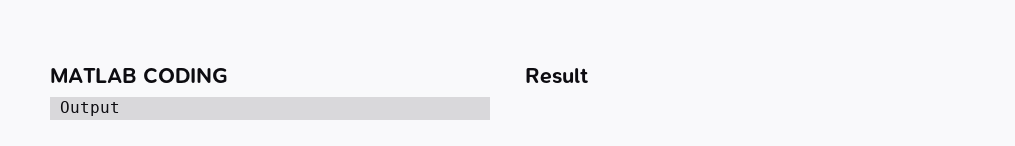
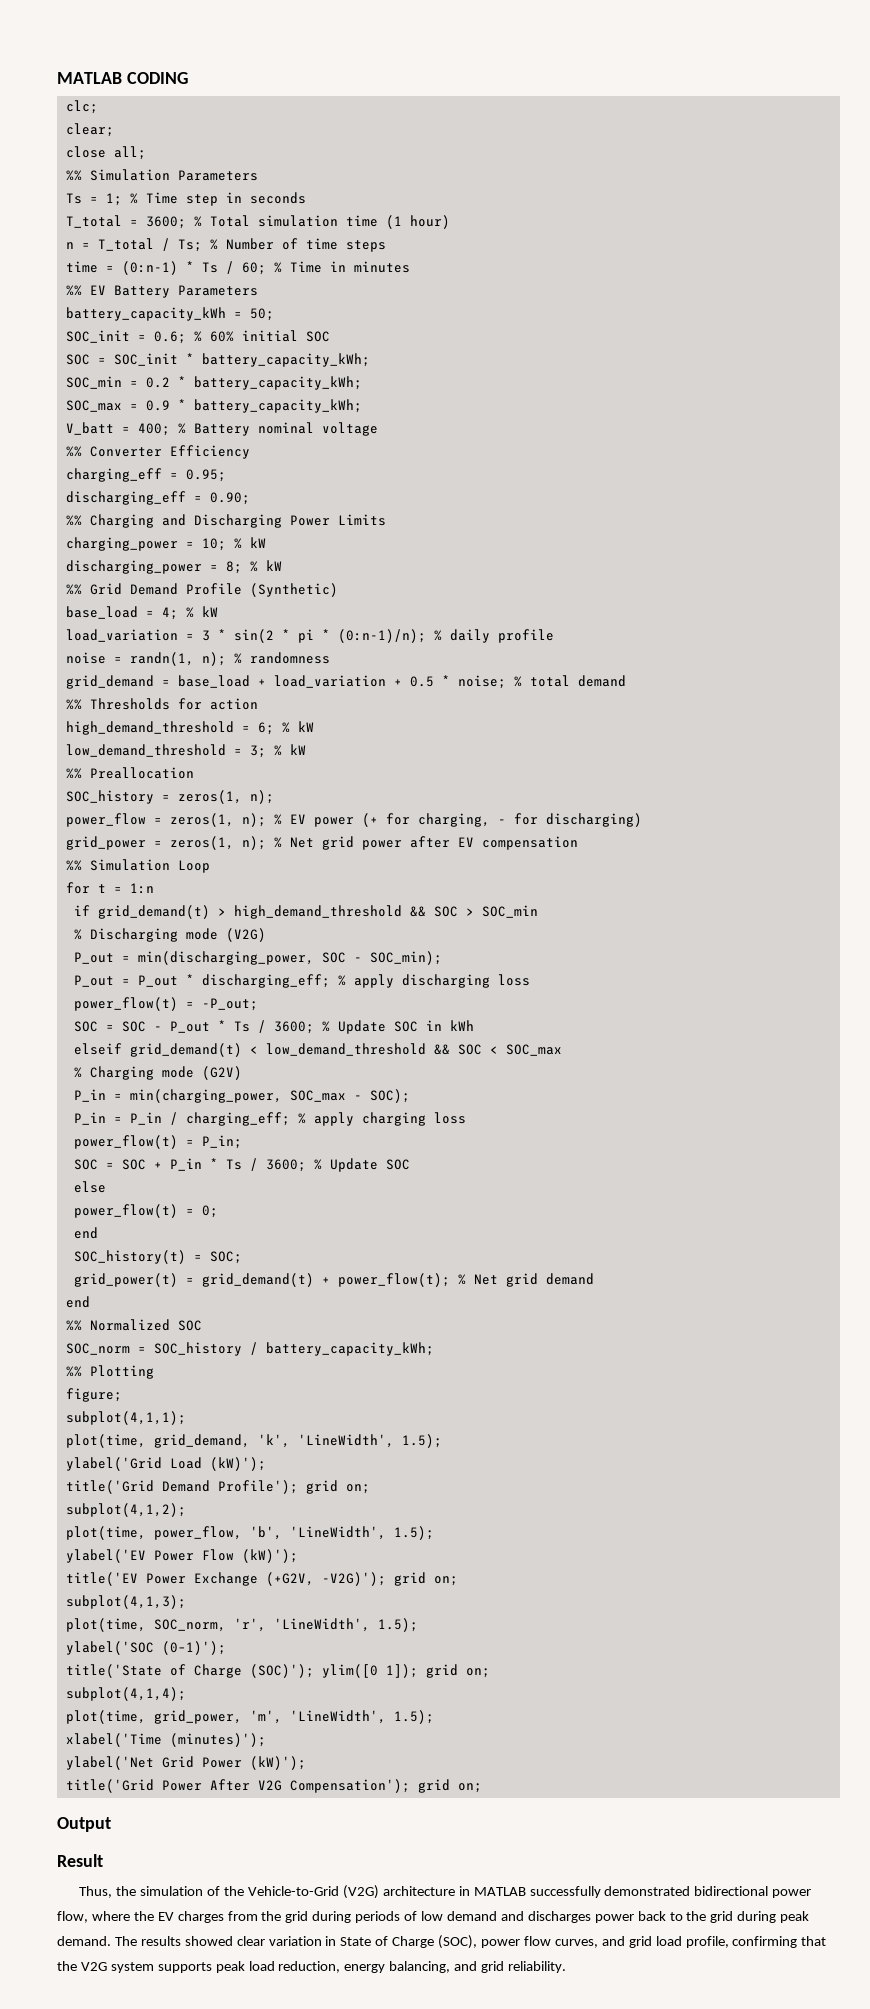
[60,101,121,116] [525,68,588,84] Output // Result -> [65,100,98,114] [65,123,114,137] [65,146,146,160] [65,169,258,181] [65,192,306,206] [65,215,450,229] [65,238,386,252] [65,261,410,275] [65,285,258,298] [65,307,274,321] [65,330,330,344] [65,353,370,367] [65,376,362,390] [65,399,362,413] [65,422,378,436] [65,445,250,459] [65,468,226,482] [65,491,250,505] [65,514,386,528] [65,537,266,551] [65,560,282,574] [65,583,338,597] [65,606,218,620] [65,629,554,643] [65,652,330,666] [65,675,626,689] [65,698,258,710] [65,721,314,735] [65,744,306,758] [65,767,194,779] [65,790,274,804] [65,813,642,827] [65,836,578,850] [65,859,210,873] [65,882,154,894] [73,905,538,919] [73,928,266,942] [73,951,442,965] [73,974,530,988] [73,997,258,1011] [73,1020,474,1034] [73,1043,562,1057] [73,1066,242,1080] [73,1089,410,1103] [73,1112,466,1126] [73,1135,242,1149] [73,1158,410,1172] [73,1181,106,1193] [73,1204,218,1218] [73,1227,98,1239] [73,1250,242,1264] [73,1273,594,1287] [65,1296,90,1308] [65,1319,202,1331] [65,1342,434,1356] [65,1365,154,1379] [65,1388,122,1402] [65,1411,186,1425] [65,1434,442,1448] [65,1457,266,1471] [65,1480,370,1494] [65,1503,186,1517] [65,1526,434,1540] [65,1549,298,1563] [65,1572,458,1586] [65,1595,186,1609] [65,1618,418,1632] [65,1641,226,1655] [65,1664,490,1678] [65,1687,186,1701] [65,1710,434,1724] [65,1733,266,1747] [65,1756,306,1770] [65,1779,482,1793] [57,1817,111,1832] [57,1854,103,1867] [79,1885,812,1899] [57,1911,810,1923] [57,1935,827,1949] [57,1961,567,1973] clc; // clear; // close all; // %% Simulation Parameters // Ts = 1; % Time step in seconds // T_total = 3600; % Total simulation time (1 hour) // n = T_total / Ts; % Number of time steps // time = (0:n-1) * Ts / 60; % Time in minutes // %% EV Battery Parameters // battery_capacity_kWh = 50; // SOC_init = 0.6; % 60% initial SOC // SOC = SOC_init * battery_capacity_kWh; // SOC_min = 0.2 * battery_capacity_kWh; // SOC_max = 0.9 * battery_capacity_kWh; // V_batt = 400; % Battery nominal voltage // %% Converter Efficiency // charging_eff = 0.95; // discharging_eff = 0.90; // %% Charging and Discharging Power Limits // charging_power = 10; % kW // discharging_power = 8; % kW // %% Grid Demand Profile (Synthetic) // base_load = 4; % kW // load_variation = 3 * sin(2 * pi * (0:n-1)/n); % daily profile // noise = randn(1, n); % randomness // grid_demand = base_load + load_variation + 0.5 * noise; % total demand // %% Thresholds for action // high_demand_threshold = 6; % kW // low_demand_threshold = 3; % kW // %% Preallocation // SOC_history = zeros(1, n); // power_flow = zeros(1, n); % EV power (+ for charging, - for discharging) // grid_power = zeros(1, n); % Net grid power after EV compensation // %% Simulation Loop // for t = 1:n // if grid_demand(t) > high_demand_threshold && SOC > SOC_min // % Discharging mode (V2G) // P_out = min(discharging_power, SOC - SOC_min); // P_out = P_out * discharging_eff; % apply discharging loss // power_flow(t) = -P_out; // SOC = SOC - P_out * Ts / 3600; % Update SOC in kWh // elseif grid_demand(t) < low_demand_threshold && SOC < SOC_max // % Charging mode (G2V) // P_in = min(charging_power, SOC_max - SOC); // P_in = P_in / charging_eff; % apply charging loss // power_flow(t) = P_in; // SOC = SOC + P_in * Ts / 3600; % Update SOC // else // power_flow(t) = 0; // end // SOC_history(t) = SOC; // grid_power(t) = grid_demand(t) + power_flow(t); % Net grid demand // end // %% Normalized SOC // SOC_norm = SOC_history / battery_capacity_kWh; // %% Plotting // figure; // subplot(4,1,1); // plot(time, grid_demand, 'k', 'LineWidth', 1.5); // ylabel('Grid Load (kW)'); // title('Grid Demand Profile'); grid on; // subplot(4,1,2); // plot(time, power_flow, 'b', 'LineWidth', 1.5); // ylabel('EV Power Flow (kW)'); // title('EV Power Exchange (+G2V, -V2G)'); grid on; // subplot(4,1,3); // plot(time, SOC_norm, 'r', 'LineWidth', 1.5); // ylabel('SOC (0–1)'); // title('State of Charge (SOC)'); ylim([0 1]); grid on; // subplot(4,1,4); // plot(time, grid_power, 'm', 'LineWidth', 1.5); // xlabel('Time (minutes)'); // ylabel('Net Grid Power (kW)'); // title('Grid Power After V2G Compensation'); grid on; // Output // Result // Thus, the simulation of the Vehicle-to-Grid (V2G) architecture in MATLAB successfully demonstrated bidirectional power flow, where the EV charges from the grid during periods of low demand and discharges power back to the grid during peak demand. The results showed clear variation in State of Charge (SOC), power flow curves, and grid load profile, confirming that the V2G system supports peak load reduction, energy balancing, and grid reliability.

